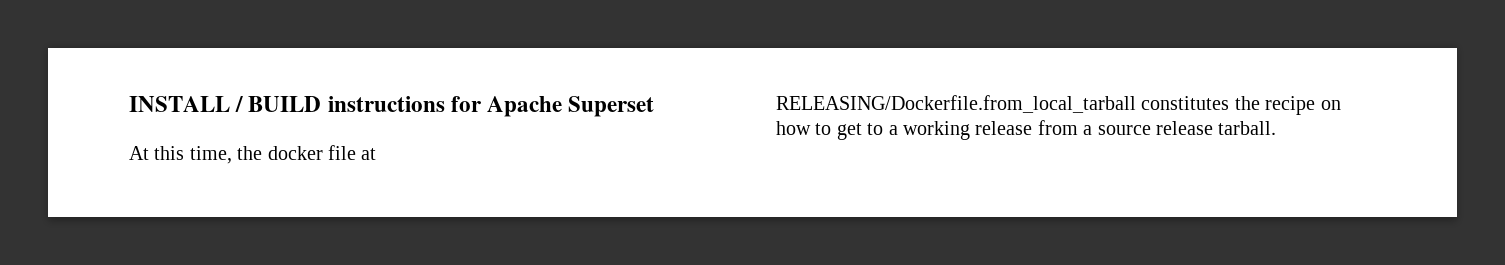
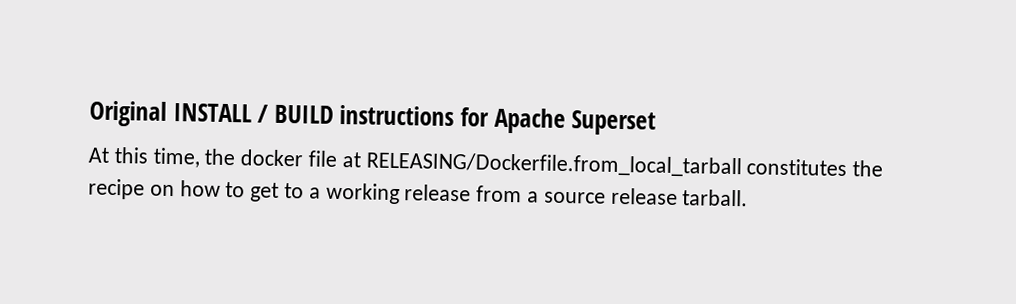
(129, 104) none -> [89,100,167,127] Original

